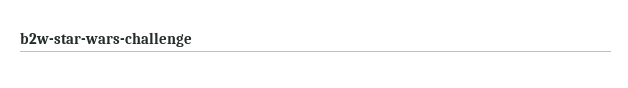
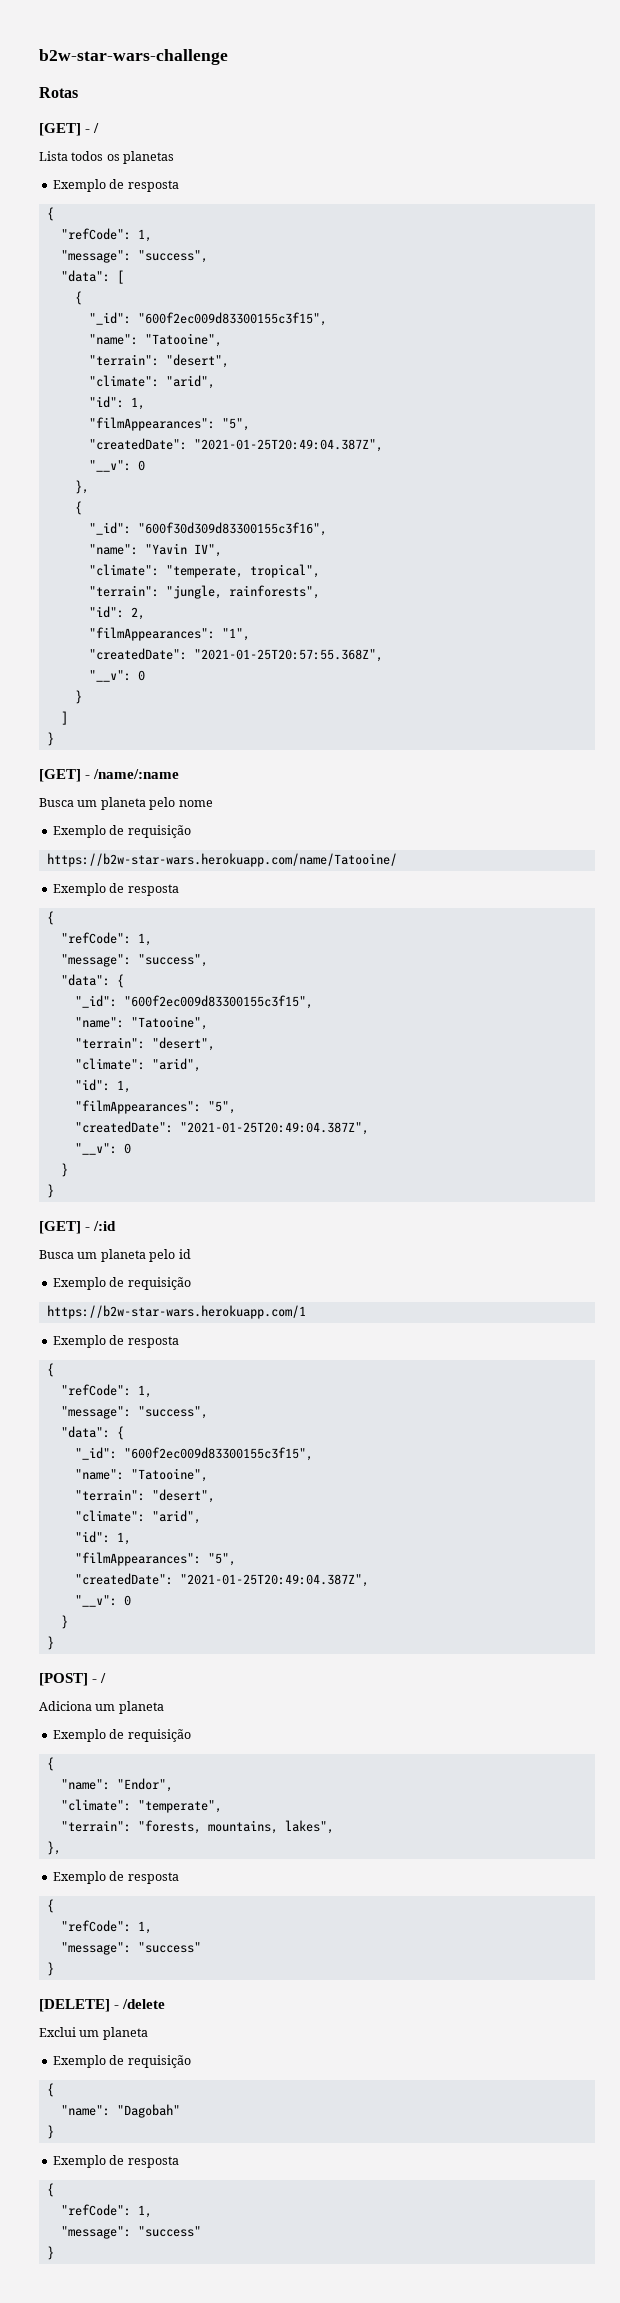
(192, 39) none -> [39,87,78,98] [39,123,100,136] [39,151,175,164] [52,179,179,192] [46,207,54,221] [60,228,152,242] [60,250,208,263] [60,270,124,284] [74,291,82,305] [88,312,327,326] [88,333,222,347] [88,354,229,368] [88,375,215,389] [88,396,145,410] [88,417,250,431] [88,438,383,452] [88,460,145,472] [74,480,89,494] [74,501,82,515] [88,522,327,536] [88,543,222,557] [88,564,320,578] [88,585,320,599] [88,606,145,620] [88,627,250,641] [88,648,383,662] [88,670,145,682] [74,690,82,704] [60,711,68,725] [46,732,54,746] [39,769,180,782] [39,797,213,810] [52,825,191,838] [46,853,397,867] [52,883,179,896] [46,911,54,925] [60,932,152,946] [60,954,208,967] [60,974,124,988] [74,995,313,1009] [74,1016,208,1030] [74,1037,215,1051] [74,1058,201,1072] [74,1079,131,1093] [74,1100,236,1114] [74,1121,369,1135] [74,1143,131,1155] [60,1163,68,1177] [46,1184,54,1198] [39,1221,117,1234] [39,1249,191,1262] [52,1277,191,1290] [46,1305,306,1319] [52,1335,179,1348] [46,1363,54,1377] [60,1384,152,1398] [60,1406,208,1419] [60,1426,124,1440] [74,1447,313,1461] [74,1468,208,1482] [74,1489,215,1503] [74,1510,201,1524] [74,1531,131,1545] [74,1552,236,1566] [74,1573,369,1587] [74,1595,131,1607] [60,1615,68,1629] [46,1636,54,1650] [39,1673,107,1686] [39,1701,164,1714] [52,1729,191,1742] [46,1757,54,1771] [60,1778,173,1792] [60,1799,222,1813] [60,1820,334,1834] [46,1841,61,1855] [52,1871,179,1884] [46,1899,54,1913] [60,1920,152,1934] [60,1942,201,1955] [46,1962,54,1976] [39,1999,166,2012] [39,2027,148,2040] [52,2055,191,2068] [46,2083,54,2097] [60,2104,180,2118] [46,2125,54,2139] [52,2155,179,2168] [46,2183,54,2197] [60,2204,152,2218] [60,2226,201,2239] [46,2246,54,2260] // Rotas // [GET] - / // Lista todos os planetas // Exemplo de resposta // { // "refCode": 1, // "message": "success", // "data": [ // { // "_id": "600f2ec009d83300155c3f15", // "name": "Tatooine", // "terrain": "desert", // "climate": "arid", // "id": 1, // "filmAppearances": "5", // "createdDate": "2021-01-25T20:49:04.387Z", // "__v": 0 // }, // { // "_id": "600f30d309d83300155c3f16", // "name": "Yavin IV", // "climate": "temperate, tropical", // "terrain": "jungle, rainforests", // "id": 2, // "filmAppearances": "1", // "createdDate": "2021-01-25T20:57:55.368Z", // "__v": 0 // } // ] // } // [GET] - /name/:name // Busca um planeta pelo nome // Exemplo de requisição // https://b2w-star-wars.herokuapp.com/name/Tatooine/ // Exemplo de resposta // { // "refCode": 1, // "message": "success", // "data": { // "_id": "600f2ec009d83300155c3f15", // "name": "Tatooine", // "terrain": "desert", // "climate": "arid", // "id": 1, // "filmAppearances": "5", // "createdDate": "2021-01-25T20:49:04.387Z", // "__v": 0 // } // } // [GET] - /:id // Busca um planeta pelo id // Exemplo de requisição // https://b2w-star-wars.herokuapp.com/1 // Exemplo de resposta // { // "refCode": 1, // "message": "success", // "data": { // "_id": "600f2ec009d83300155c3f15", // "name": "Tatooine", // "terrain": "desert", // "climate": "arid", // "id": 1, // "filmAppearances": "5", // "createdDate": "2021-01-25T20:49:04.387Z", // "__v": 0 // } // } // [POST] - / // Adiciona um planeta // Exemplo de requisição // { // "name": "Endor", // "climate": "temperate", // "terrain": "forests, mountains, lakes", // }, // Exemplo de resposta // { // "refCode": 1, // "message": "success" // } // [DELETE] - /delete // Exclui um planeta // Exemplo de requisição // { // "name": "Dagobah" // } // Exemplo de resposta // { // "refCode": 1, // "message": "success" // }

